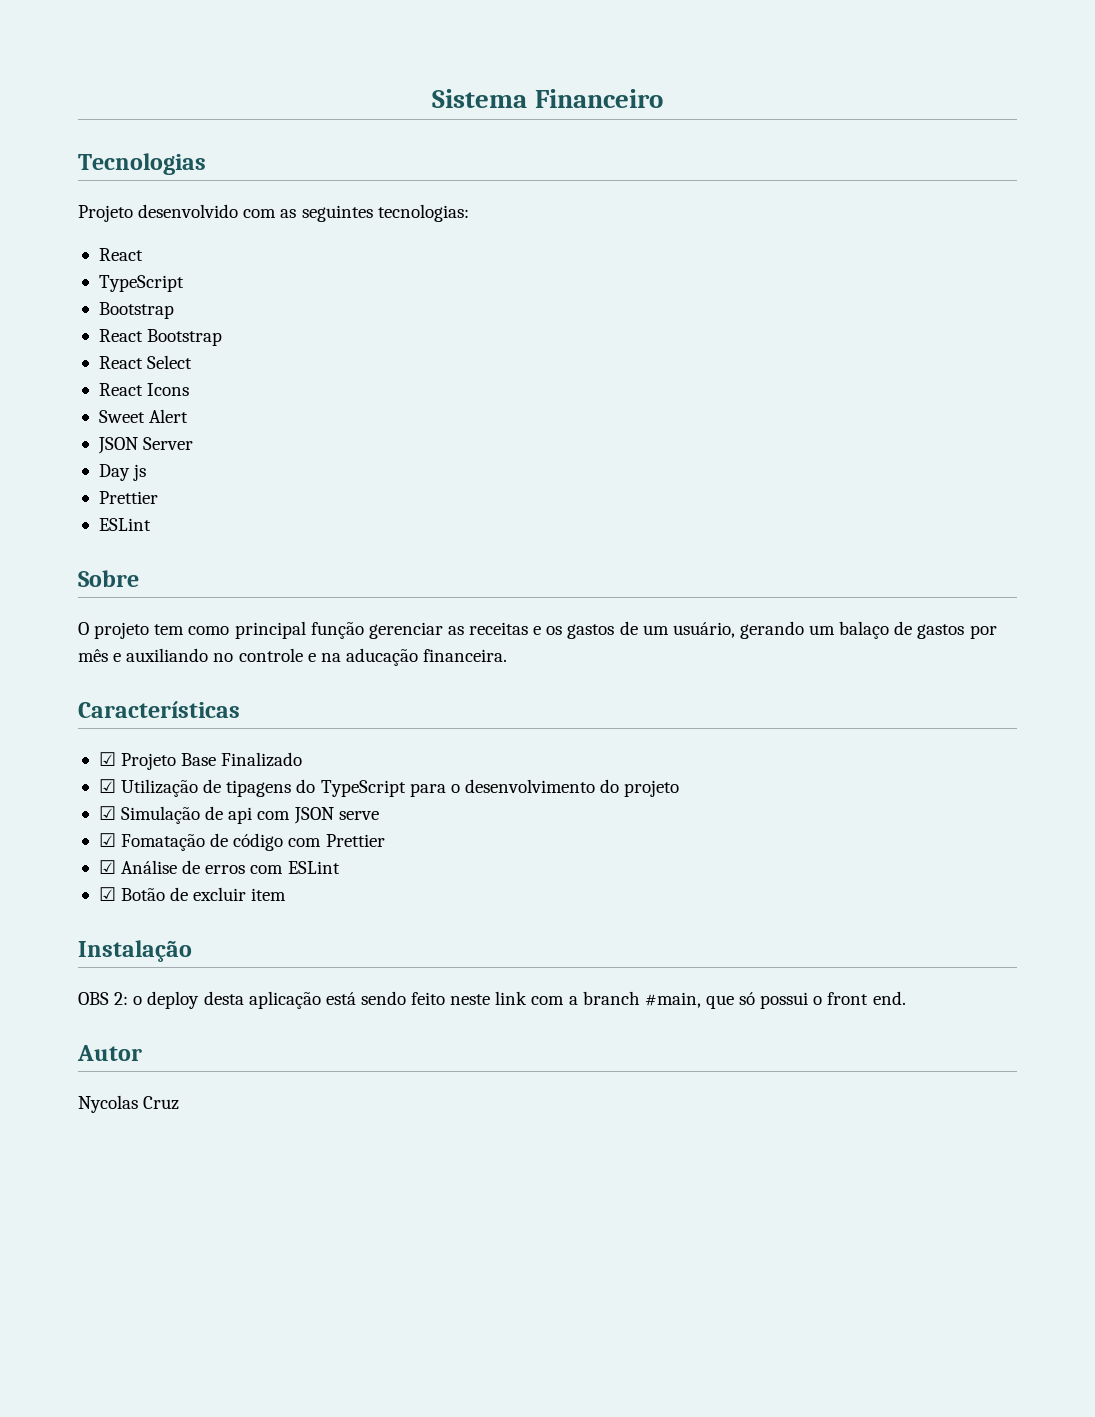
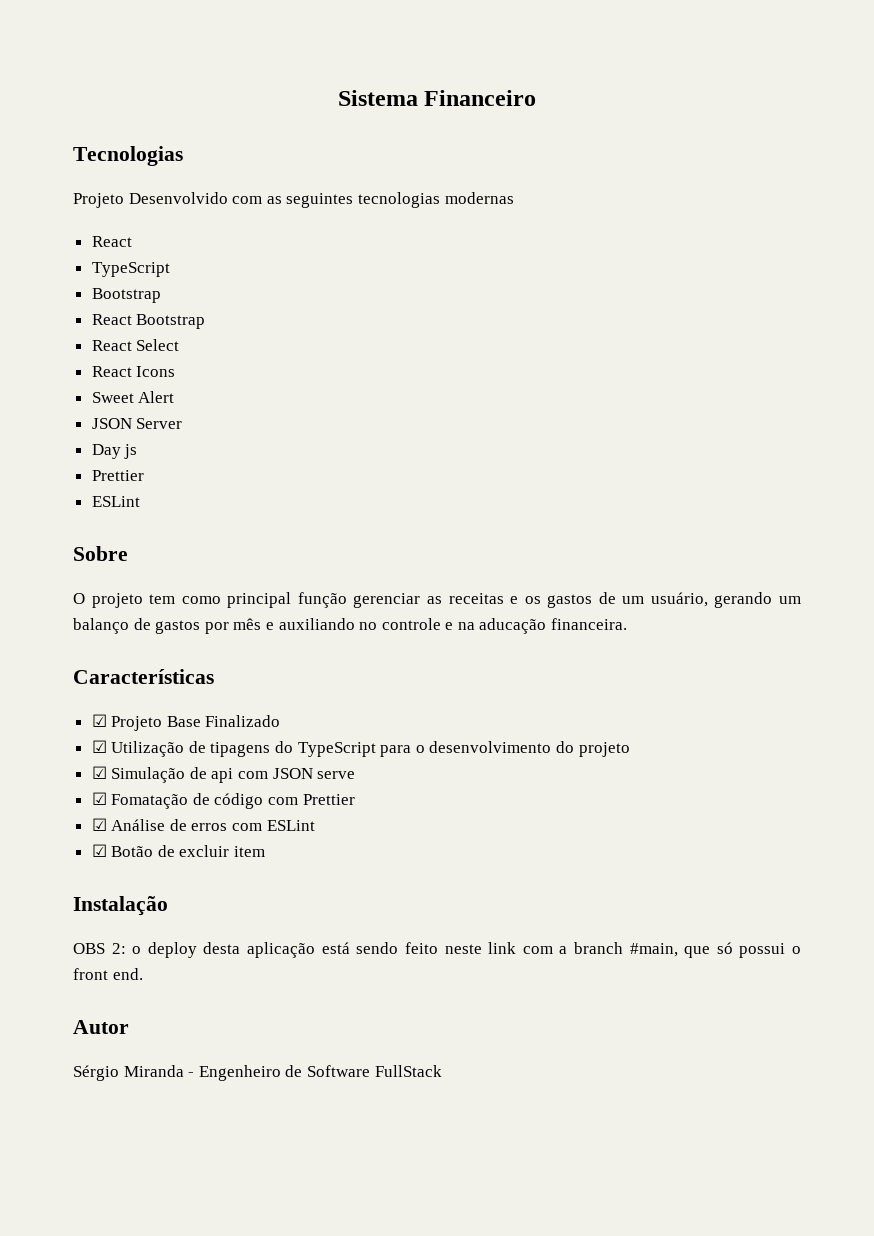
[138,204,239,218] desenvolvido -> [128,192,228,204] Desenvolvido
[377,204,469,222] tecnologias: -> [357,192,514,208] tecnologias modernas
[839,621,890,639] balaço -> [73,618,129,634] balanço
[78,1095,180,1113] Nycolas Cruz -> [73,1065,442,1081] Sérgio Miranda - Engenheiro de Software FullStack

